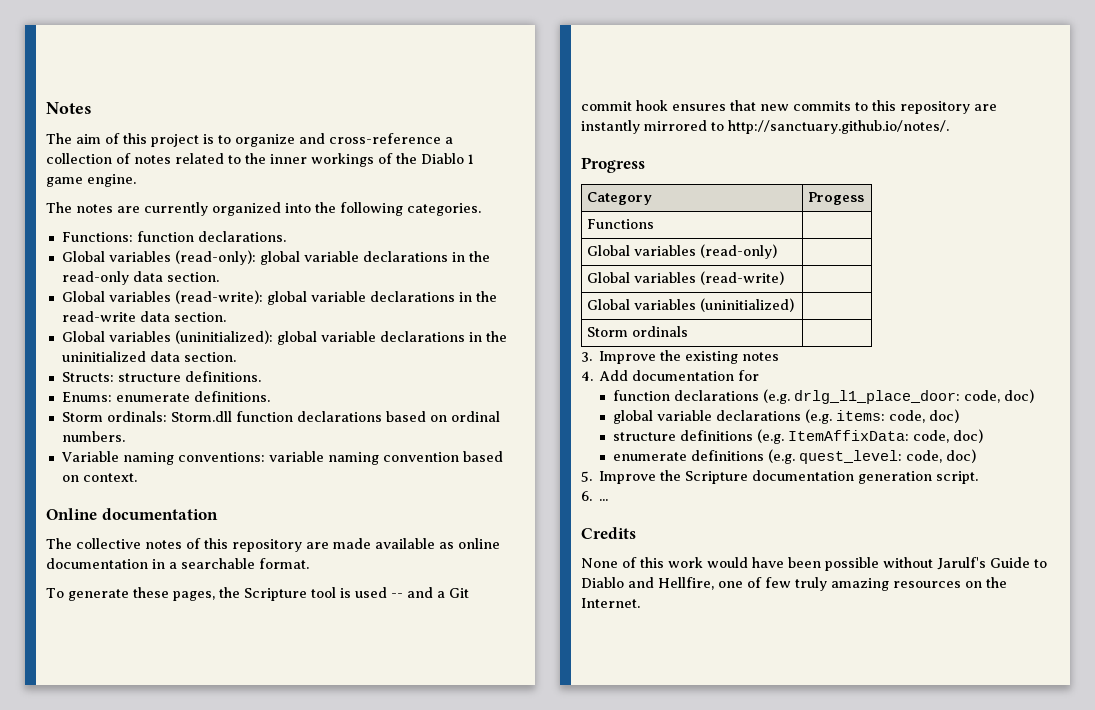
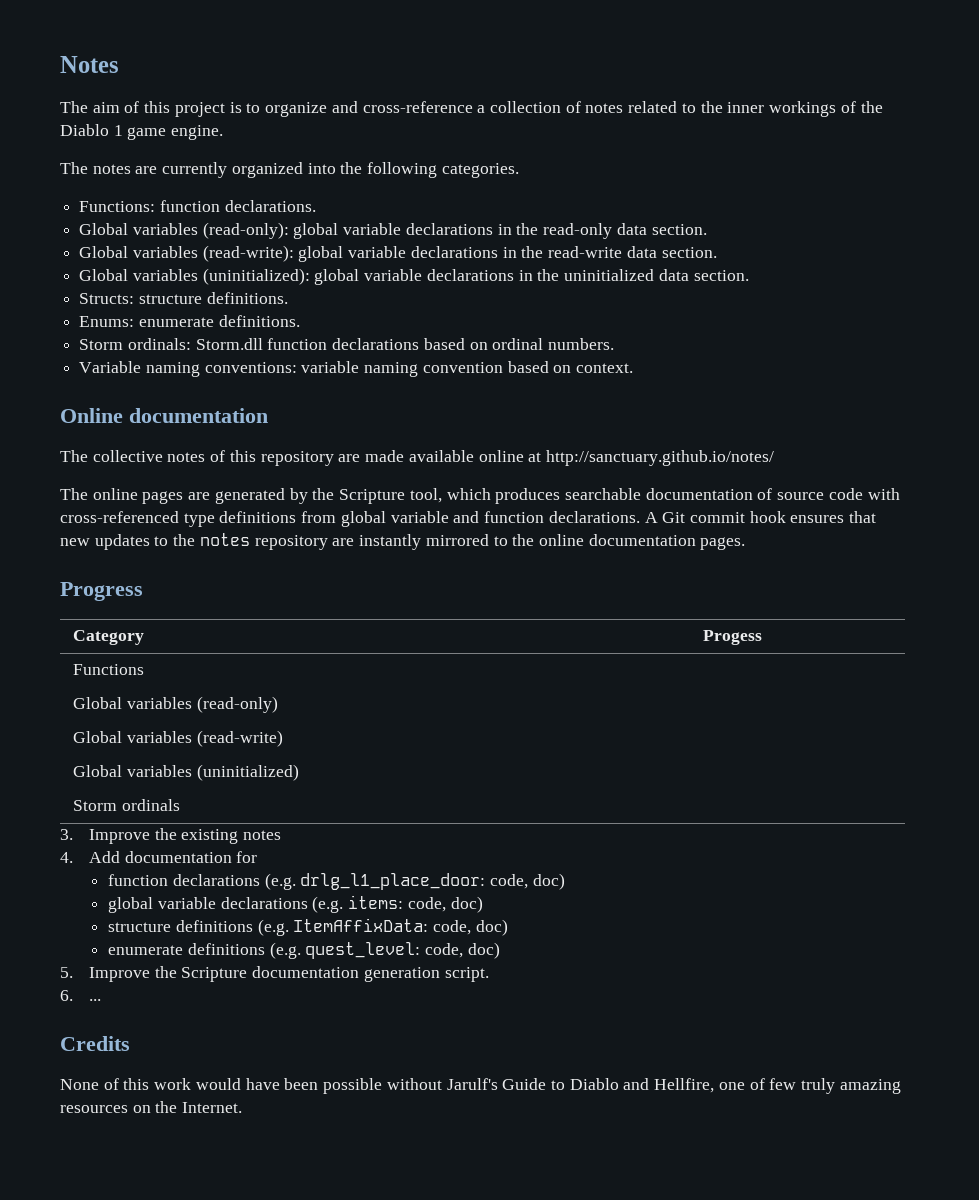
[439,538,500,549] [46,558,309,569] [46,587,445,601] as online documentation in a searchable format. // To generate these pages, the Scripture tool is used -- and a -> [478,450,774,466] [60,488,900,504] [60,511,658,527] online at http://sanctuary.github.io/notes/ // The online pages are generated by the Scripture tool, which produces searchable documentation of source code with cross-referenced type definitions from global variable and function declarations. A
[793,100,896,111] commits to this -> [94,533,250,550] updates to the notes
[728,120,949,134] http://sanctuary.github.io/notes/. -> [512,534,746,550] the online documentation pages.

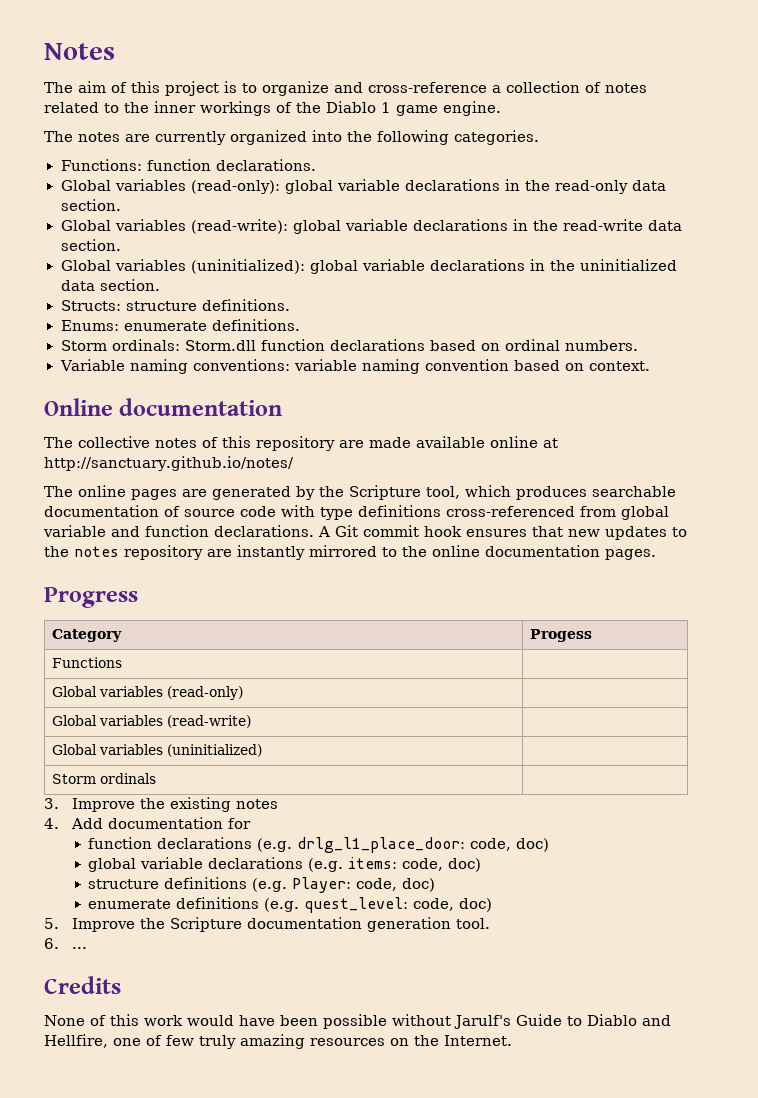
[60,511,179,523] cross-referenced -> (315, 511) none
(297, 517) none -> [446,506,575,517] cross-referenced
[293,918,429,932] ItemAffixData: -> [292,877,352,893] Player:
[444,967,489,982] script. -> [455,918,490,929] tool.

